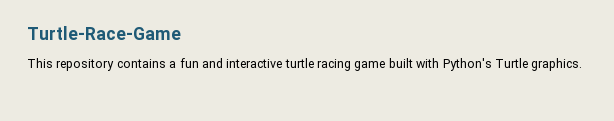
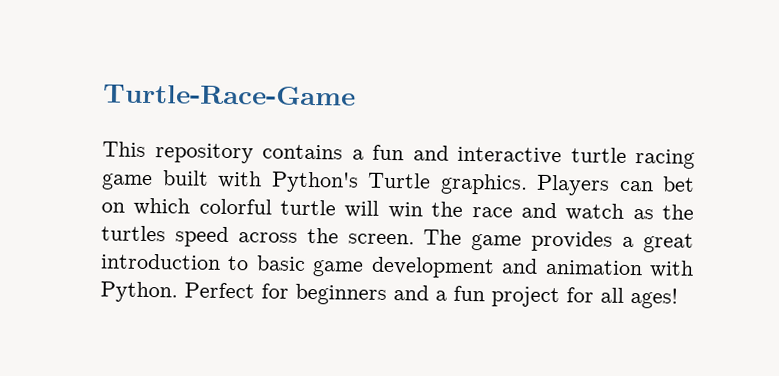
(583, 64) none -> [536,174,695,196] [101,197,695,221] [101,225,695,253] [100,253,695,279] [100,281,678,309] Players can bet on which colorful turtle will win the race and watch as the turtles speed across the screen. The game provides a great introduction to basic game development and animation with Python. Perfect for beginners and a fun project for all ages!

